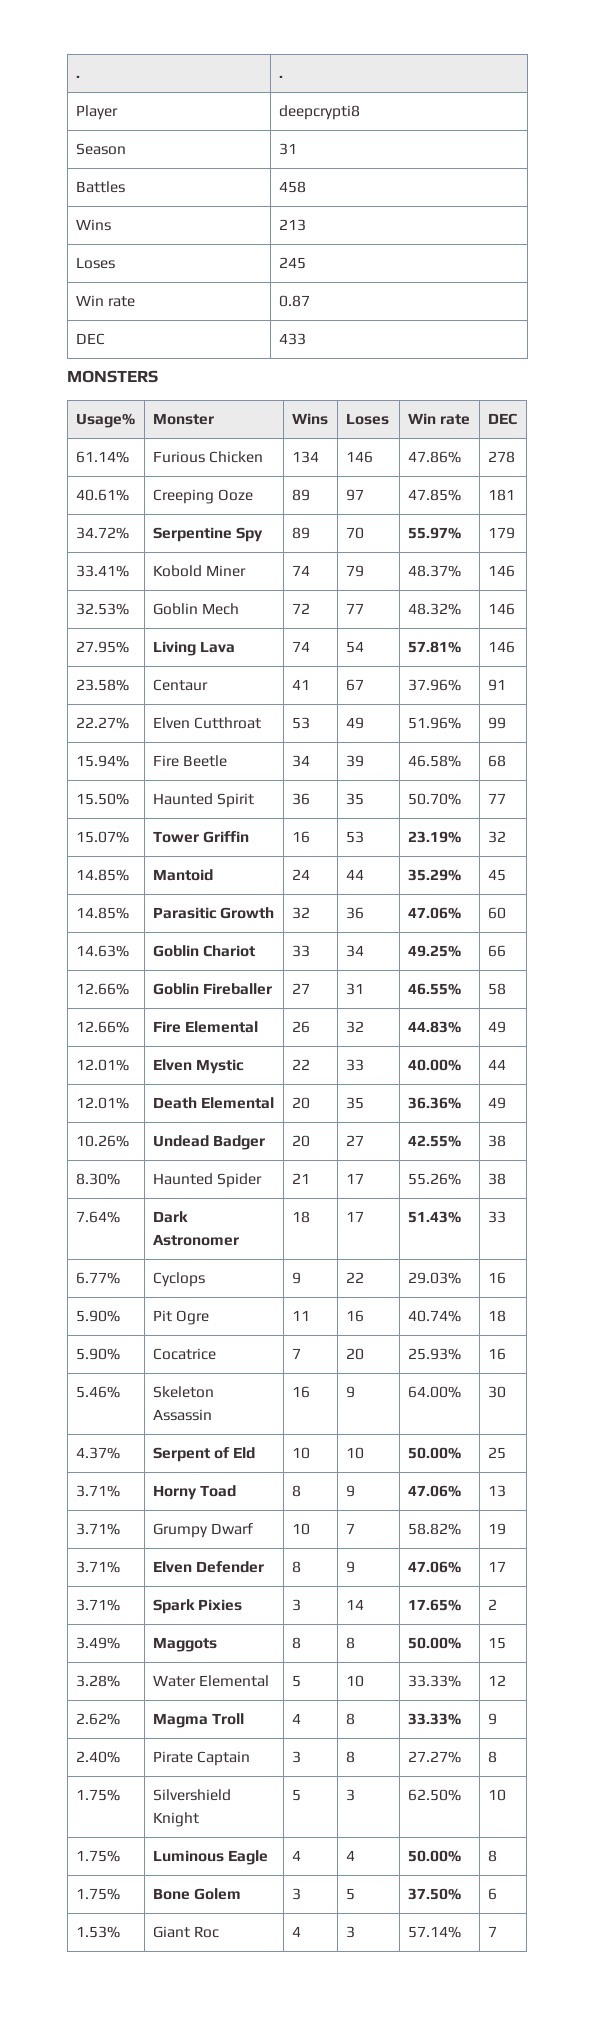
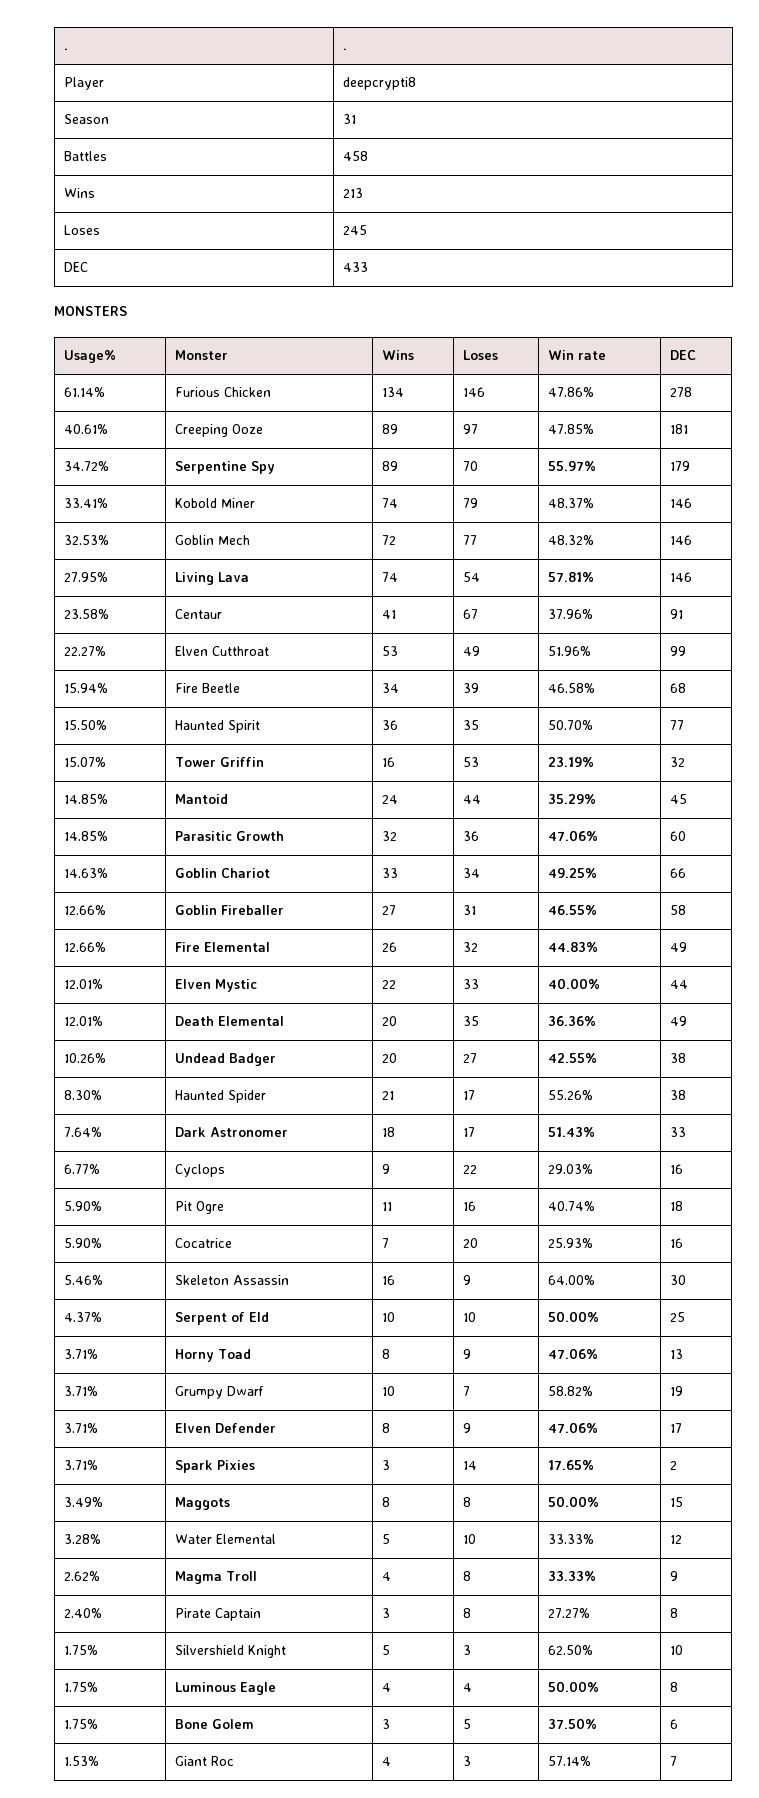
[75,295,136,307] [278,295,310,307] // Win rate | 0.87 -> (368, 230) none

